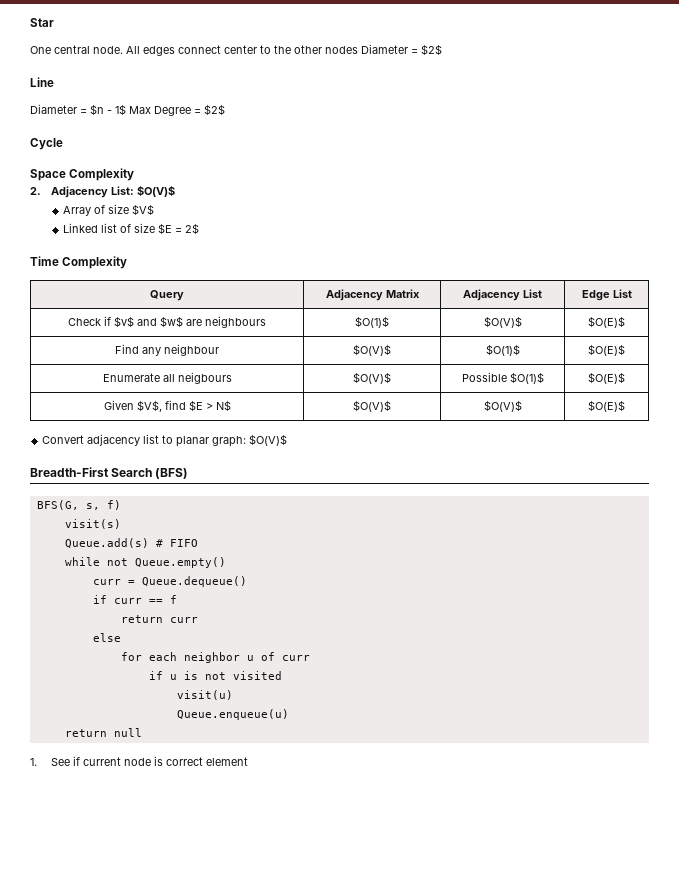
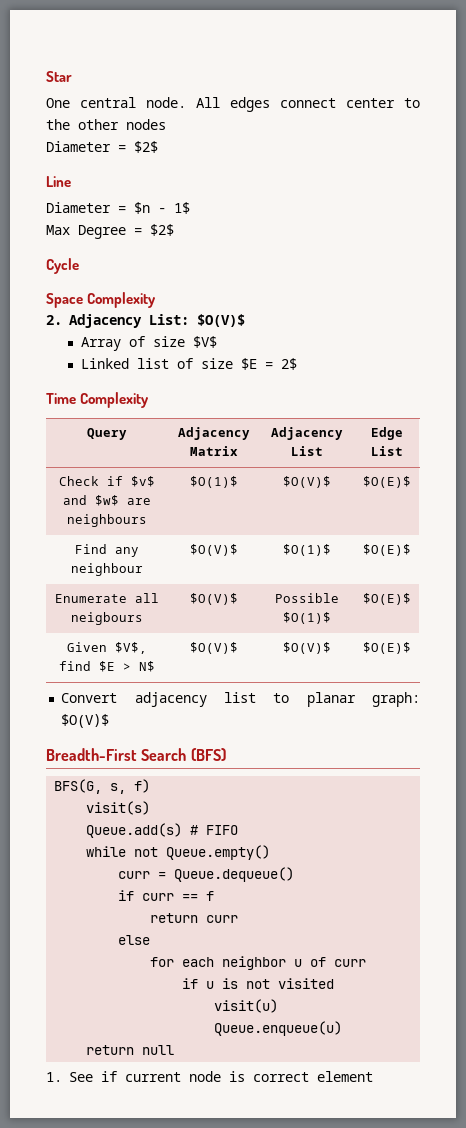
(358, 50) none -> (166, 124) //
(126, 110) none -> (190, 208) //

